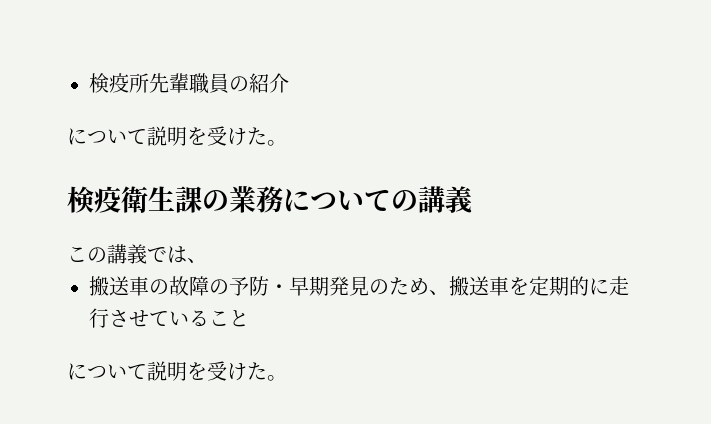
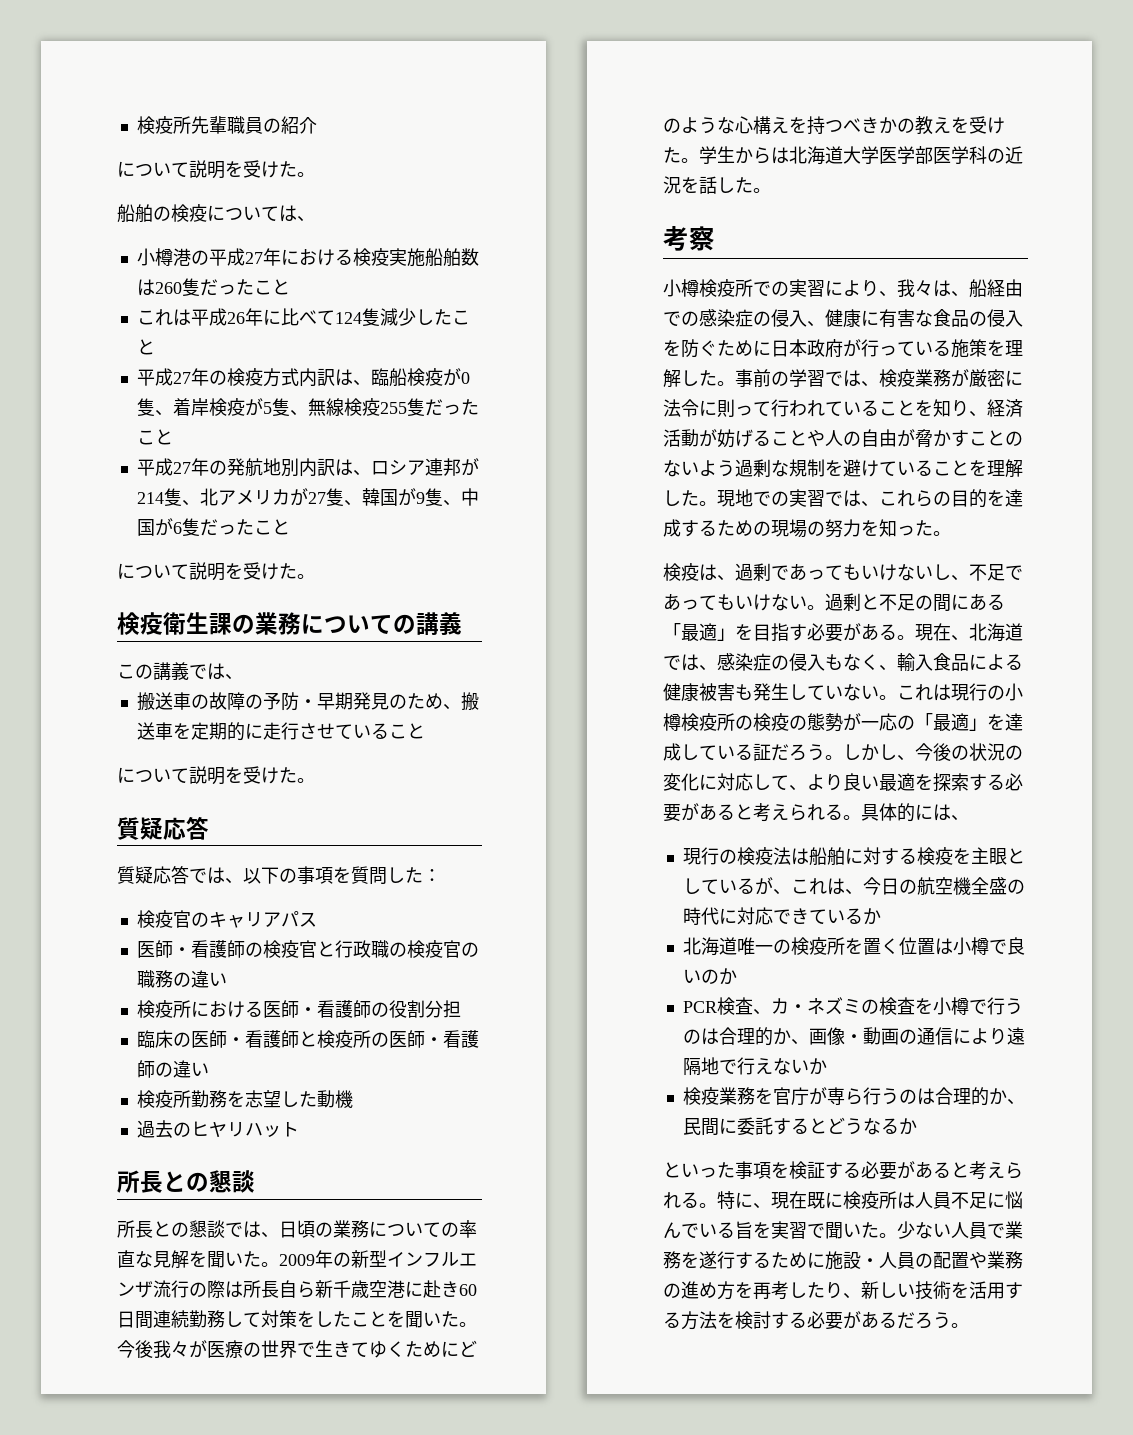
(287, 143) none -> [117,204,315,223] [136,248,479,267] [136,278,290,296] [136,308,470,326] [136,339,155,355] [136,368,470,387] [136,398,479,416] [136,429,173,445] [136,458,479,477] [136,488,479,506] [136,518,290,536] [117,562,315,581] // 船舶の検疫については、 // 小樽港の平成27年における検疫実施船舶数は260隻だったこと // これは平成26年に比べて124隻減少したこと // 平成27年の検疫方式内訳は、臨船検疫が0隻、着岸検疫が5隻、無線検疫255隻だったこと // 平成27年の発航地別内訳は、ロシア連邦が214隻、北アメリカが27隻、韓国が9隻、中国が6隻だったこと // について説明を受けた。
(287, 378) none -> [117,816,209,840] [117,866,441,885] [136,910,317,928] [136,940,479,958] [136,970,227,988] [136,1000,461,1018] [136,1030,479,1048] [136,1060,209,1078] [136,1090,353,1108] [136,1120,299,1138] [117,1170,255,1193] [117,1220,477,1238] [117,1250,477,1269] [117,1280,477,1299] [117,1310,477,1329] [117,1340,477,1358] [663,116,1005,135] [663,146,1023,165] [663,176,771,194] [663,226,715,251] [663,279,1023,298] [663,309,1023,328] [663,339,1023,358] [663,369,1023,388] [663,399,1023,418] [663,429,1023,448] [663,459,1023,478] [663,489,1023,508] [663,519,951,538] [663,563,1023,581] [663,593,1005,612] [663,623,1023,642] [663,653,1023,671] [663,683,1023,702] [663,713,1023,732] [663,743,1023,761] [663,773,1023,792] [663,803,969,822] [682,847,1025,866] [682,877,1025,895] [682,907,881,925] [682,937,1025,956] [682,968,737,985] [682,997,1023,1015] [682,1027,1025,1046] [682,1057,827,1076] [682,1087,1025,1106] [682,1117,917,1136] [663,1161,1023,1180] [663,1191,1023,1209] [663,1221,1023,1239] [663,1251,1023,1270] [663,1281,1023,1300] [663,1311,969,1330] // 質疑応答 // 質疑応答では、以下の事項を質問した： // 検疫官のキャリアパス // 医師・看護師の検疫官と行政職の検疫官の職務の違い // 検疫所における医師・看護師の役割分担 // 臨床の医師・看護師と検疫所の医師・看護師の違い // 検疫所勤務を志望した動機 // 過去のヒヤリハット // 所長との懇談 // 所長との懇談では、日頃の業務についての率直な見解を聞いた。2009年の新型インフルエンザ流行の際は所長自ら新千歳空港に赴き60日間連続勤務して対策をしたことを聞いた。今後我々が医療の世界で生きてゆくためにどのような心構えを持つべきかの教えを受けた。学生からは北海道大学医学部医学科の近況を話した。 // 考察 // 小樽検疫所での実習により、我々は、船経由での感染症の侵入、健康に有害な食品の侵入を防ぐために日本政府が行っている施策を理解した。事前の学習では、検疫業務が厳密に法令に則って行われていることを知り、経済活動が妨げることや人の自由が脅かすことのないよう過剰な規制を避けていることを理解した。現地での実習では、これらの目的を達成するための現場の努力を知った。 // 検疫は、過剰であってもいけないし、不足であってもいけない。過剰と不足の間にある「最適」を目指す必要がある。現在、北海道では、感染症の侵入もなく、輸入食品による健康被害も発生していない。これは現行の小樽検疫所の検疫の態勢が一応の「最適」を達成している証だろう。しかし、今後の状況の変化に対応して、より良い最適を探索する必要があると考えられる。具体的には、 // 現行の検疫法は船舶に対する検疫を主眼としているが、これは、今日の航空機全盛の時代に対応できているか // 北海道唯一の検疫所を置く位置は小樽で良いのか // PCR検査、カ・ネズミの検査を小樽で行うのは合理的か、画像・動画の通信により遠隔地で行えないか // 検疫業務を官庁が専ら行うのは合理的か、民間に委託するとどうなるか // といった事項を検証する必要があると考えられる。特に、現在既に検疫所は人員不足に悩んでいる旨を実習で聞いた。少ない人員で業務を遂行するために施設・人員の配置や業務の進め方を再考したり、新しい技術を活用する方法を検討する必要があるだろう。

